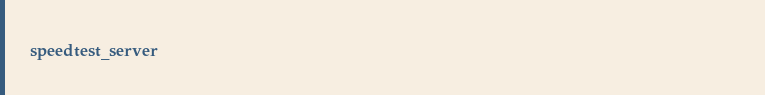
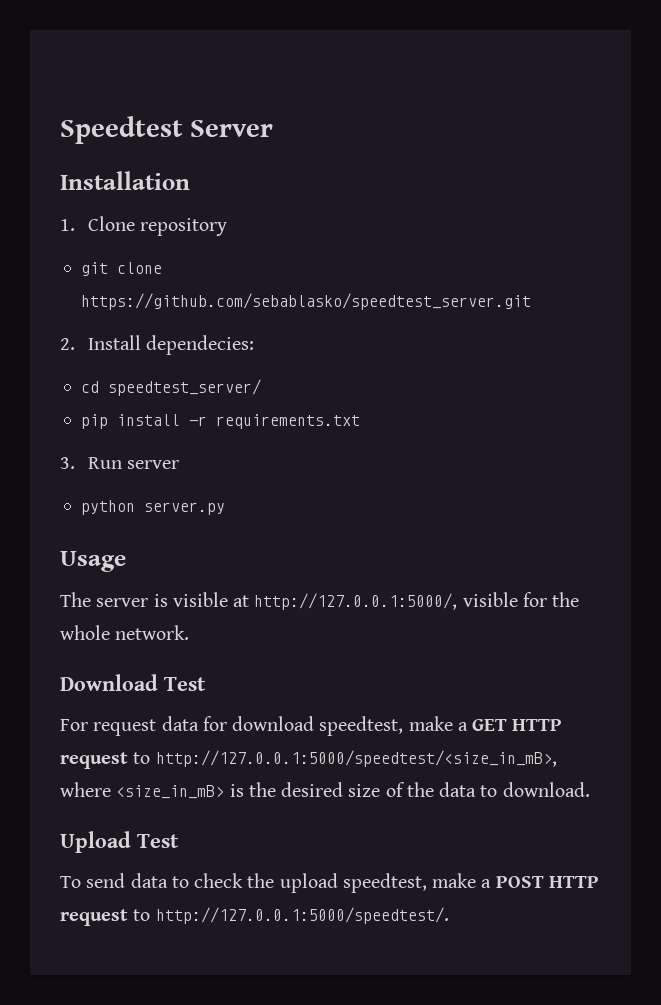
[30,44,158,60] speedtest_server -> [60,116,274,144] [60,171,190,190] [60,216,228,236] [81,262,163,276] [81,293,532,310] [60,335,255,355] [81,379,262,396] [81,414,361,429] [60,457,180,469] [81,500,226,515] [60,551,126,572] [60,592,580,610] [60,625,190,640] [60,674,206,691] [60,716,563,736] [60,750,557,769] [60,782,590,799] [60,831,179,853] [60,873,599,893] [60,907,449,926] Speedtest Server // Installation // 1. Clone repository // git clone https://github.com/sebablasko/speedtest_server.git // 2. Install dependecies: // cd speedtest_server/ // pip install -r requirements.txt // 3. Run server // python server.py // Usage // The server is visible at http://127.0.0.1:5000/, visible for the whole network. // Download Test // For request data for download speedtest, make a GET HTTP request to http://127.0.0.1:5000/speedtest/<size_in_mB>, where <size_in_mB> is the desired size of the data to download. // Upload Test // To send data to check the upload speedtest, make a POST HTTP request to http://127.0.0.1:5000/speedtest/.

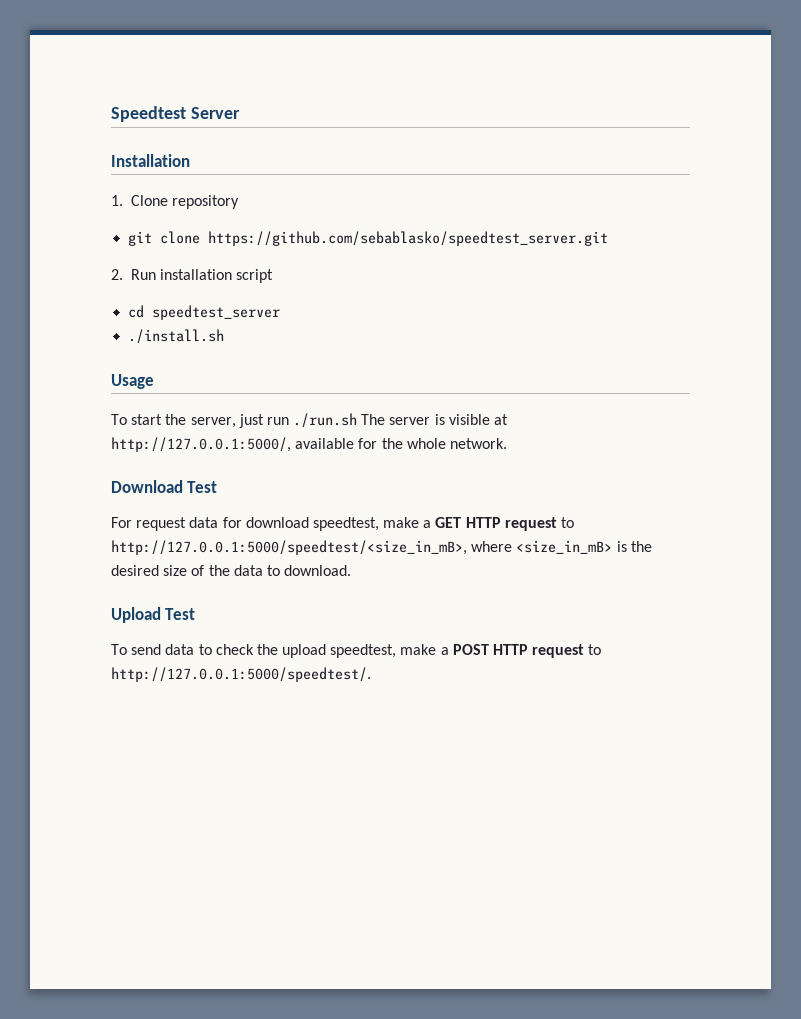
[87,335,255,355] [81,379,262,396] [81,414,361,429] [60,457,180,469] [81,500,226,515] [60,551,126,572] Install dependecies: // cd speedtest_server/ // pip install -r requirements.txt // 3. Run server // python server.py // Usage // -> [130,269,274,283] [128,305,281,320] [128,329,225,344] [111,374,154,389] [111,413,358,428] Run installation script // cd speedtest_server // ./install.sh // Usage // To start the server, just run ./run.sh
[462,592,518,607] visible -> [295,438,355,449] available

